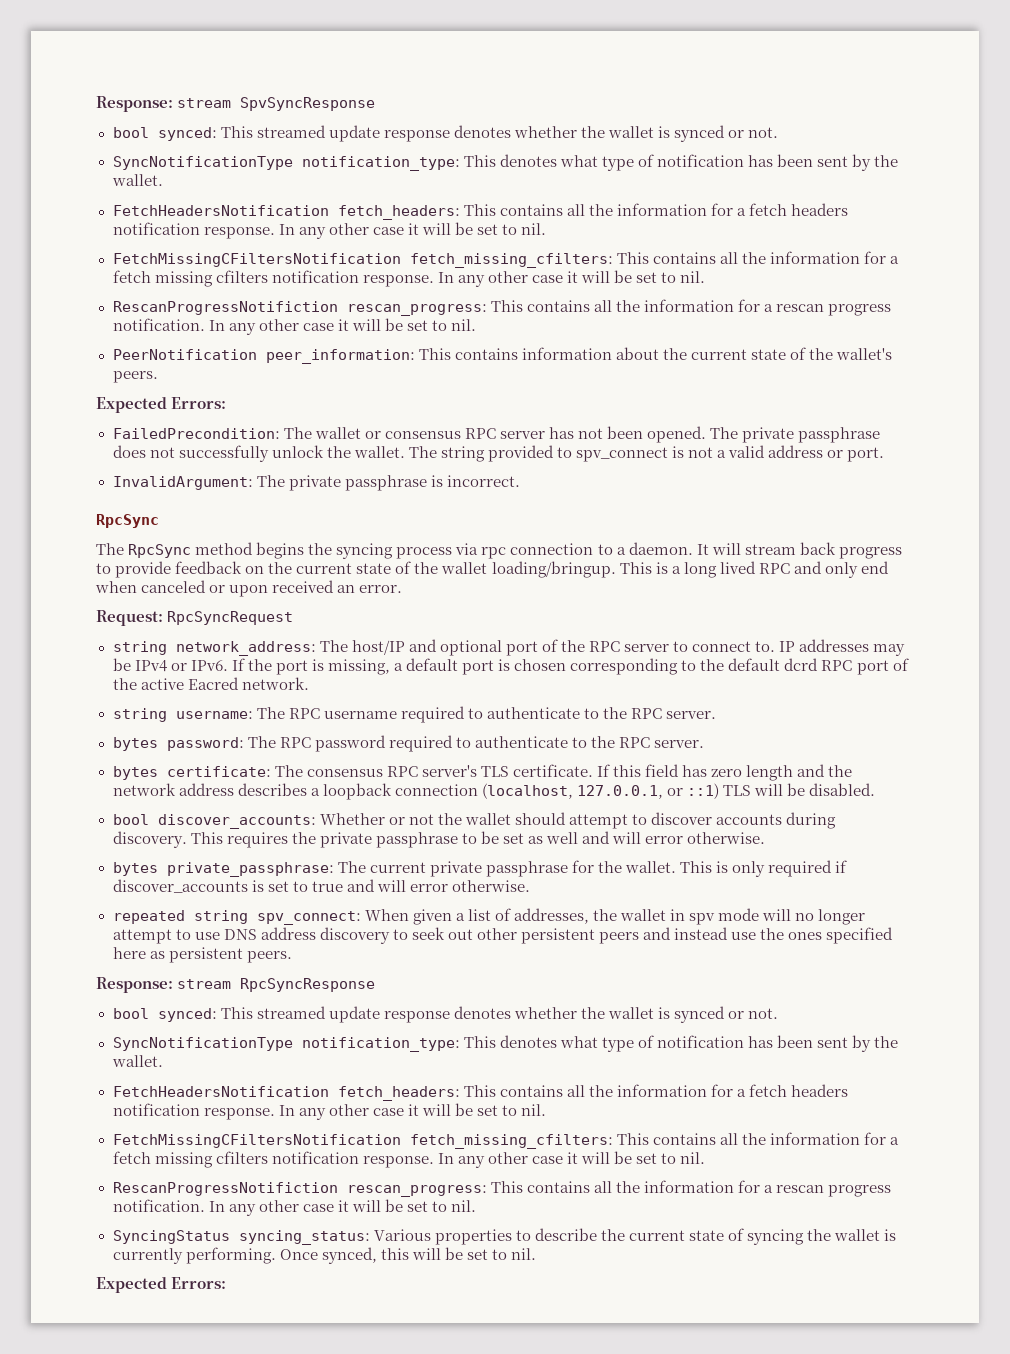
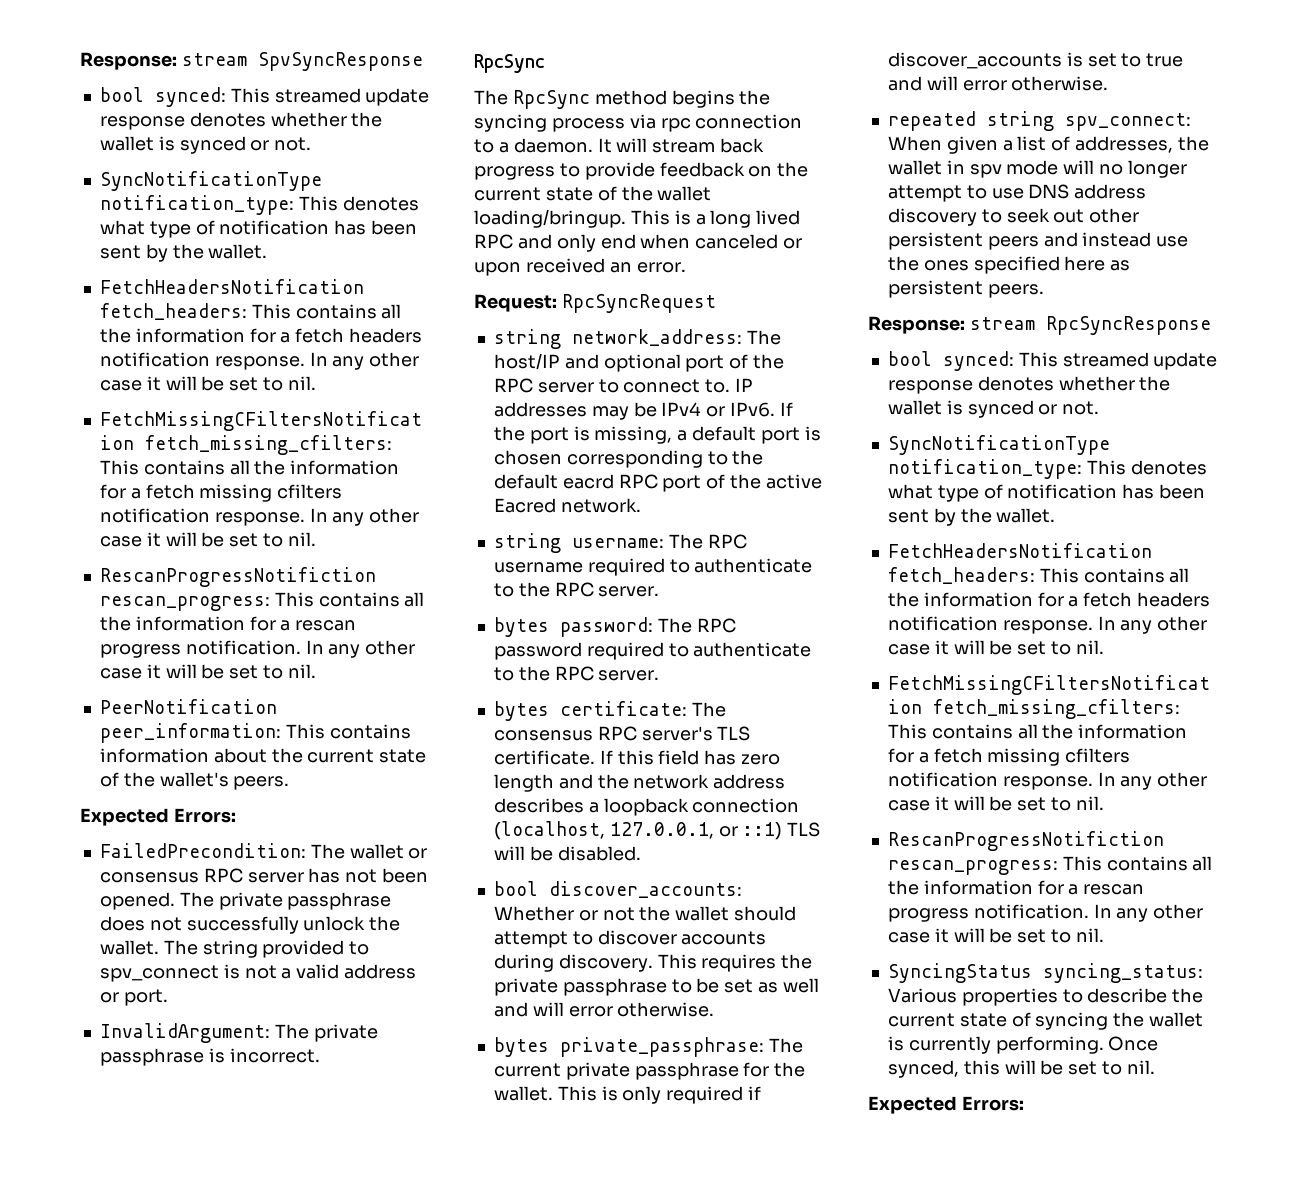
[784,658,819,671] dcrd -> [562,474,614,489] eacrd

